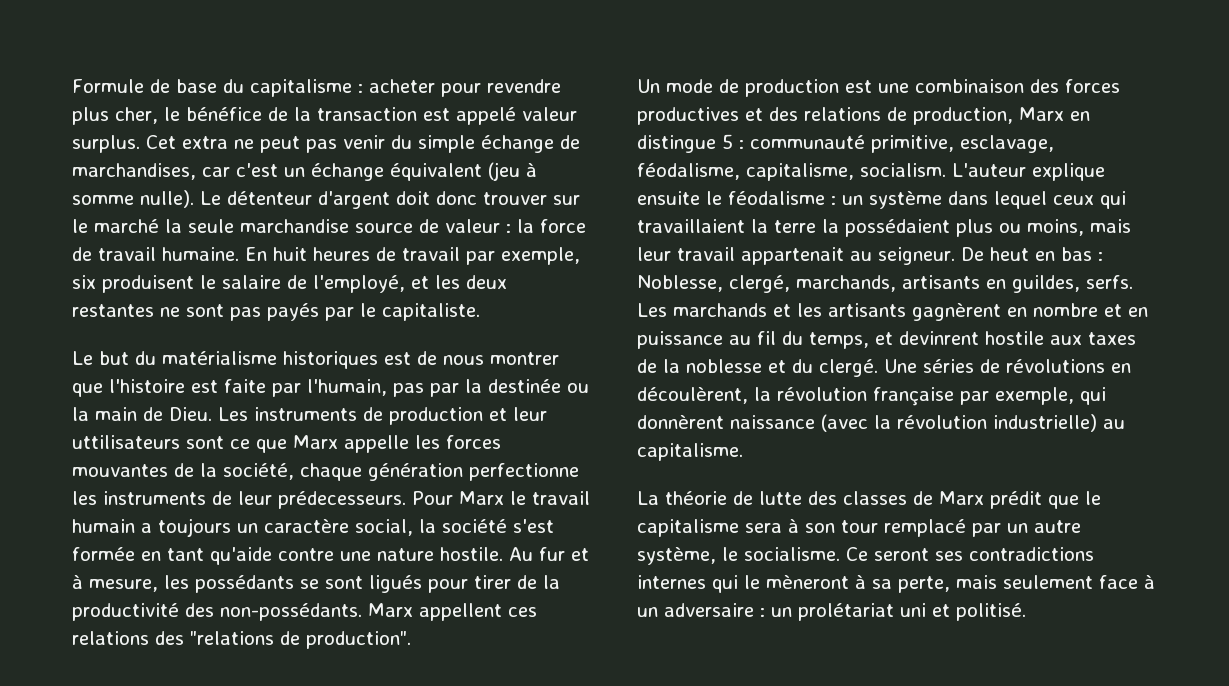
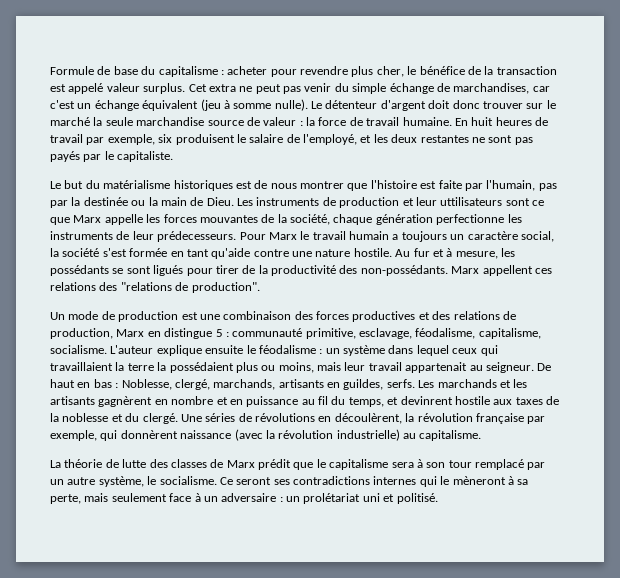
[860,163,946,177] socialism. -> [50,345,107,354] socialisme.
[989,247,1029,261] heut -> [50,379,75,388] haut

